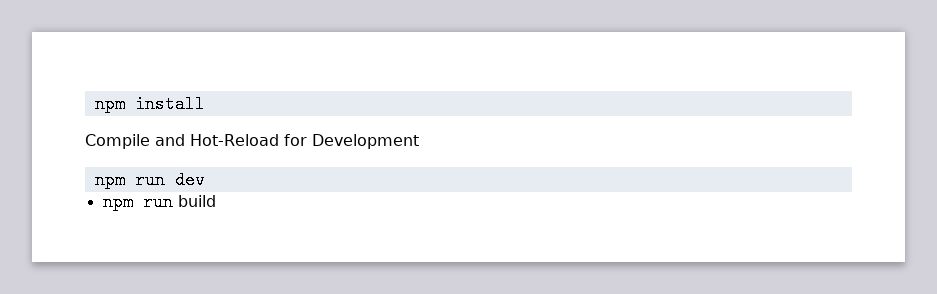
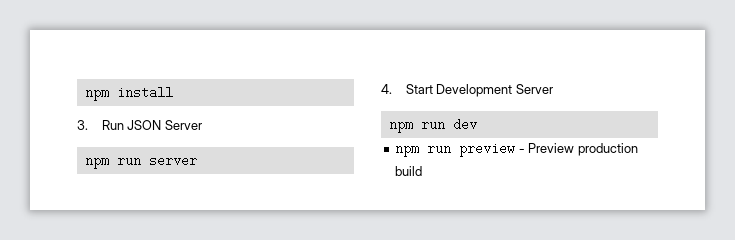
[85,134,307,149] Compile and Hot-Reload for -> [77,120,202,130] [84,154,197,169] [381,84,433,94] 3. Run JSON Server // npm run server // 4. Start
(419, 141) none -> [515,84,553,94] Server
(173, 202) none -> [459,142,638,157] preview - Preview production

